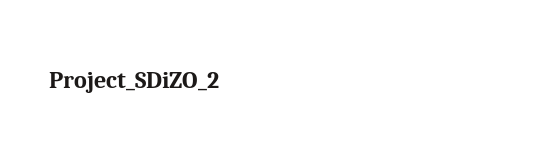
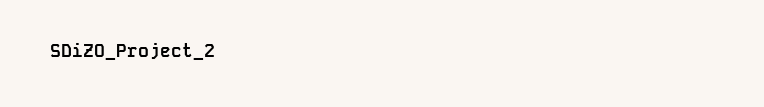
[49,72,219,93] Project_SDiZO_2 -> [50,42,215,60] SDiZO_Project_2

